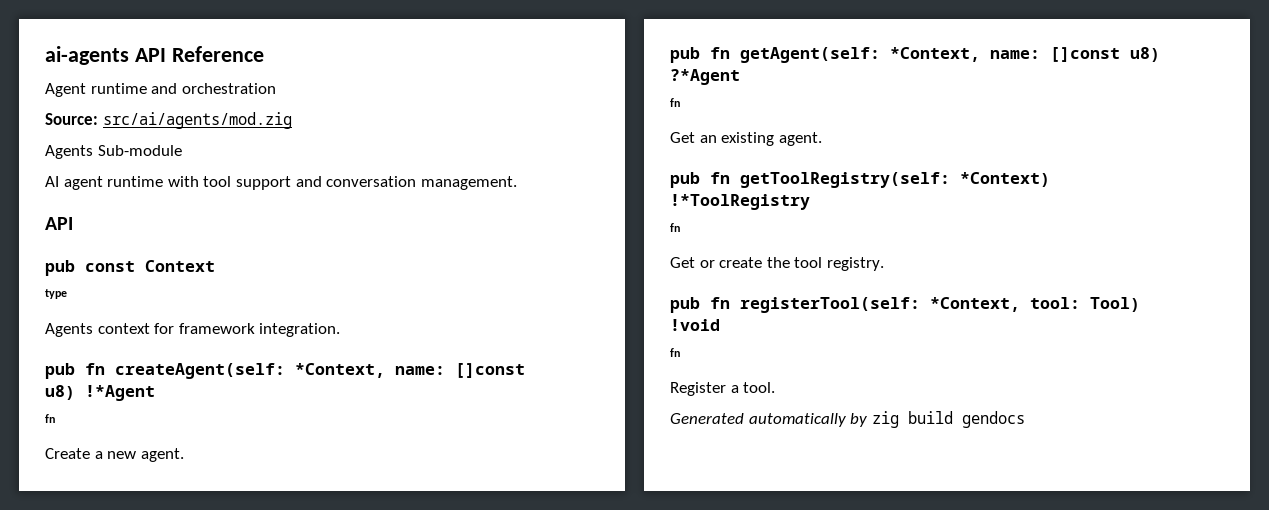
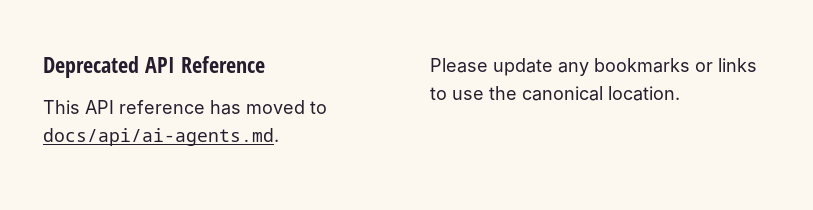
[45,46,129,65] ai-agents -> [43,56,139,78] Deprecated
[45,83,276,97] [45,112,292,129] [45,145,182,159] [45,176,517,190] [45,217,73,230] [45,260,215,276] [45,289,67,299] [45,323,341,337] [45,363,525,379] [45,385,155,401] [45,414,55,423] [45,448,184,462] [670,47,1160,63] [670,69,740,85] [670,98,680,107] [670,132,822,146] [670,172,1050,188] [670,194,810,210] [670,223,680,232] [670,257,884,271] [670,297,1140,313] [670,319,720,331] [670,348,680,357] [670,382,776,396] [670,411,1025,428] Agent runtime and orchestration // Source: src/ai/agents/mod.zig // Agents Sub-module // AI agent runtime with tool support and conversation management. // API // pub const Context // type // Agents context for framework integration. // pub fn createAgent(self: *Context, name: []const u8) !*Agent // fn // Create a new agent. // pub fn getAgent(self: *Context, name: []const u8) ?*Agent // fn // Get an existing agent. // pub fn getToolRegistry(self: *Context) !*ToolRegistry // fn // Get or create the tool registry. // pub fn registerTool(self: *Context, tool: Tool) !void // fn // Register a tool. // Generated automatically by zig build gendocs -> [43,100,327,115] [43,128,279,146] [430,58,757,76] [430,86,680,101] This API reference has moved to docs/api/ai-agents.md. // Please update any bookmarks or links to use the canonical location.

